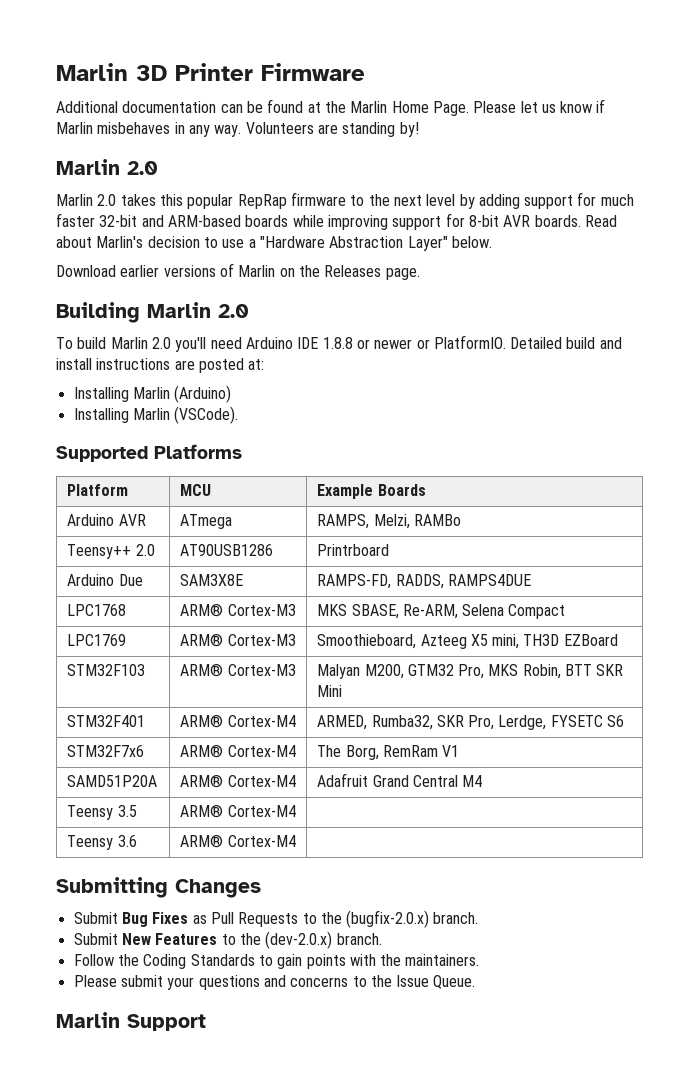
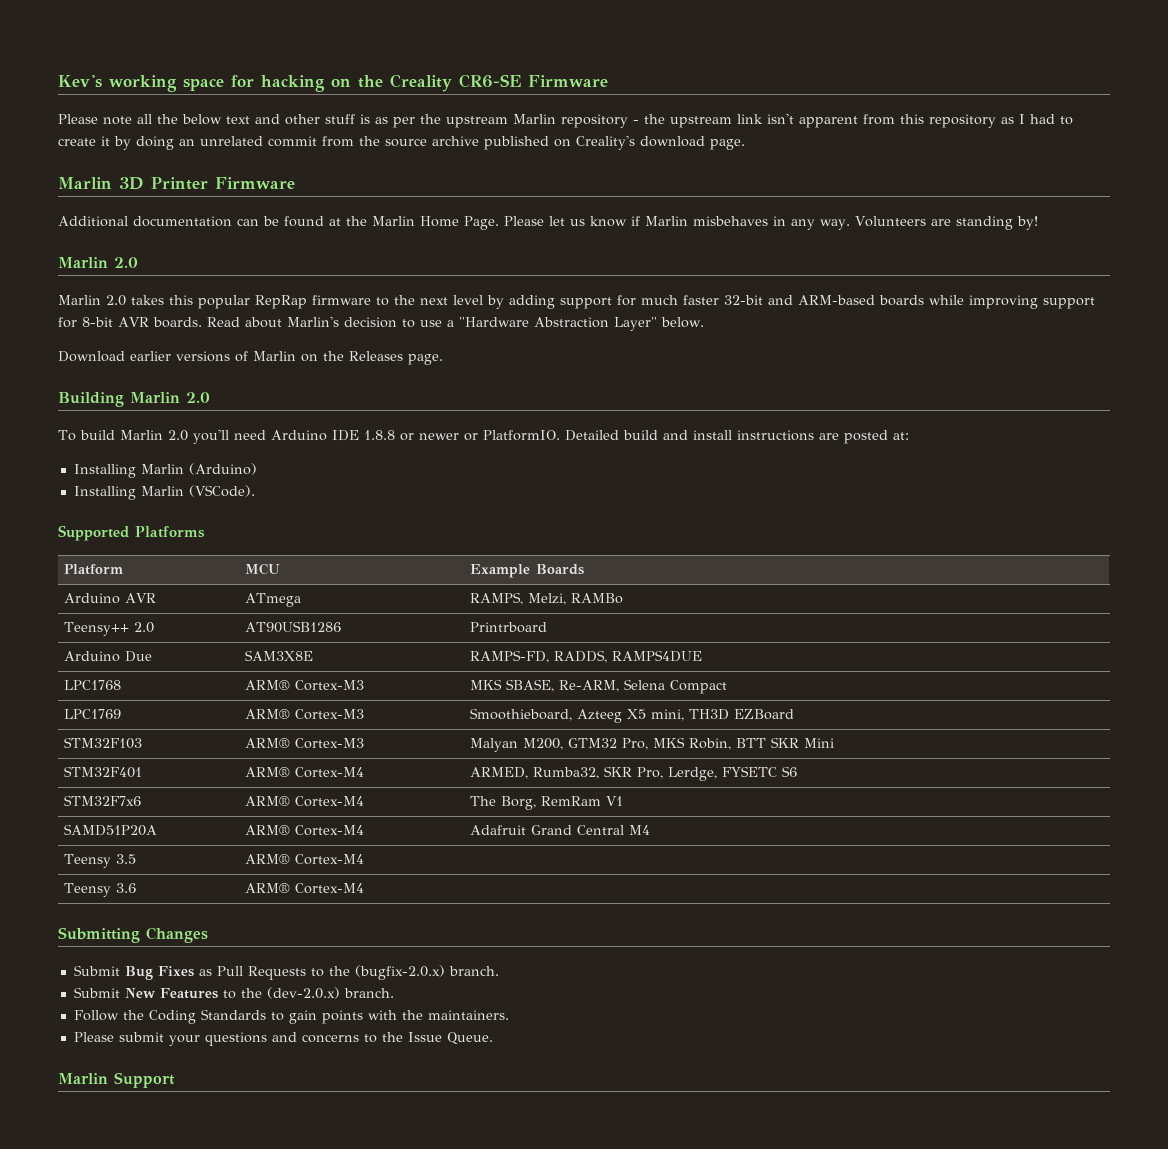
(56, 72) none -> [58,74,608,92] [58,113,1073,128] [58,135,745,150] Kev's working space for hacking on the Creality CR6-SE Firmware // Please note all the below text and other stuff is as per the upstream Marlin repository - the upstream link isn't apparent from this repository as I had to create it by doing an unrelated commit from the source archive published on Creality's download page. //

